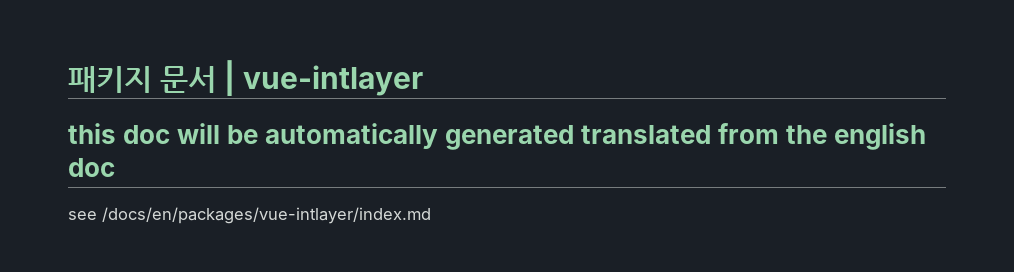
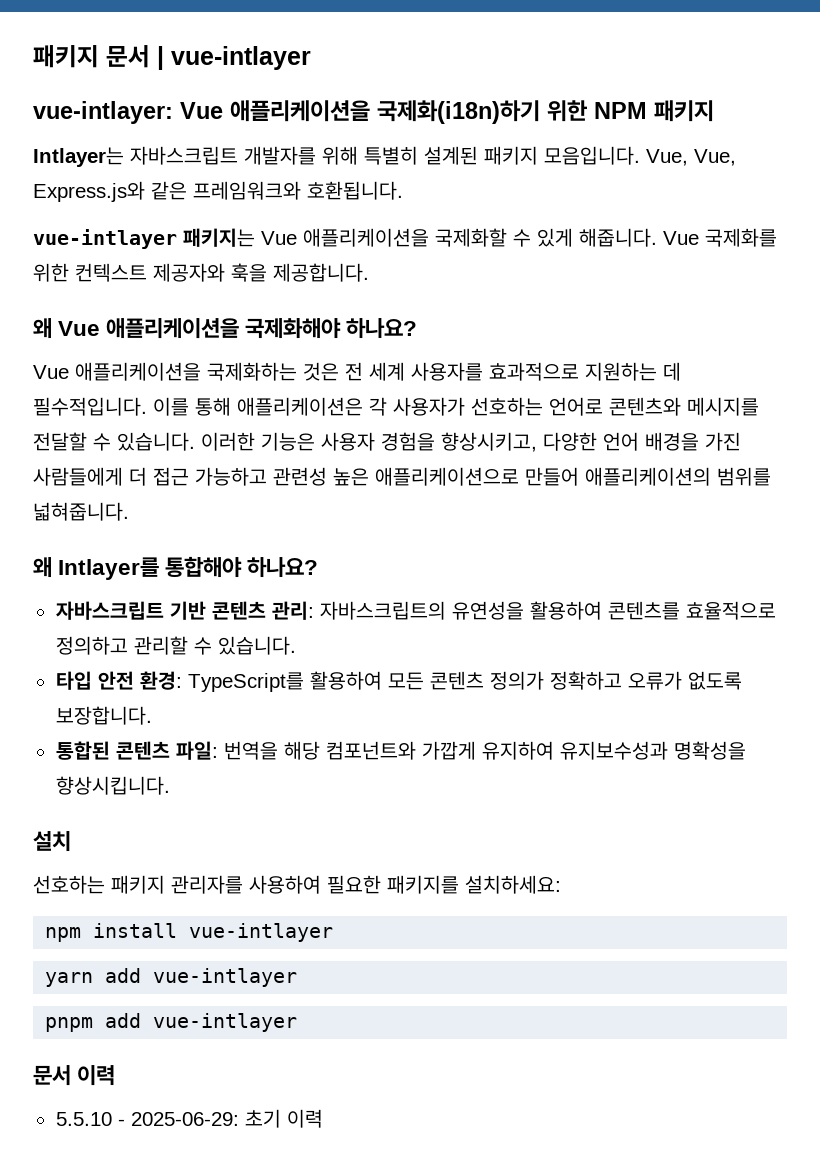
[68,123,927,150] [68,158,115,177] [68,207,431,224] this doc will be automatically generated translated from the english doc // see /docs/en/packages/vue-intlayer/index.md -> [33,100,714,124] [33,146,736,167] [33,181,403,202] [33,228,777,249] [33,263,369,282] [33,318,418,339] [33,362,681,381] [33,397,759,416] [33,432,741,452] [33,467,771,486] [33,502,129,521] [33,556,319,580] [55,601,776,620] [55,636,296,655] [55,671,742,692] [55,706,152,725] [55,741,746,760] [55,776,170,795] [33,831,71,852] [33,875,561,894] [45,923,334,942] [45,968,298,987] [45,1013,298,1032] [33,1065,116,1086] [55,1109,323,1128] vue-intlayer: Vue 애플리케이션을 국제화(i18n)하기 위한 NPM 패키지 // Intlayer는 자바스크립트 개발자를 위해 특별히 설계된 패키지 모음입니다. Vue, Vue, Express.js와 같은 프레임워크와 호환됩니다. // vue-intlayer 패키지는 Vue 애플리케이션을 국제화할 수 있게 해줍니다. Vue 국제화를 위한 컨텍스트 제공자와 훅을 제공합니다. // 왜 Vue 애플리케이션을 국제화해야 하나요? // Vue 애플리케이션을 국제화하는 것은 전 세계 사용자를 효과적으로 지원하는 데 필수적입니다. 이를 통해 애플리케이션은 각 사용자가 선호하는 언어로 콘텐츠와 메시지를 전달할 수 있습니다. 이러한 기능은 사용자 경험을 향상시키고, 다양한 언어 배경을 가진 사람들에게 더 접근 가능하고 관련성 높은 애플리케이션으로 만들어 애플리케이션의 범위를 넓혀줍니다. // 왜 Intlayer를 통합해야 하나요? // 자바스크립트 기반 콘텐츠 관리: 자바스크립트의 유연성을 활용하여 콘텐츠를 효율적으로 정의하고 관리할 수 있습니다. // 타입 안전 환경: TypeScript를 활용하여 모든 콘텐츠 정의가 정확하고 오류가 없도록 보장합니다. // 통합된 콘텐츠 파일: 번역을 해당 컴포넌트와 가깝게 유지하여 유지보수성과 명확성을 향상시킵니다. // 설치 // 선호하는 패키지 관리자를 사용하여 필요한 패키지를 설치하세요: // npm install vue-intlayer // yarn add vue-intlayer // pnpm add vue-intlayer // 문서 이력 // 5.5.10 - 2025-06-29: 초기 이력

